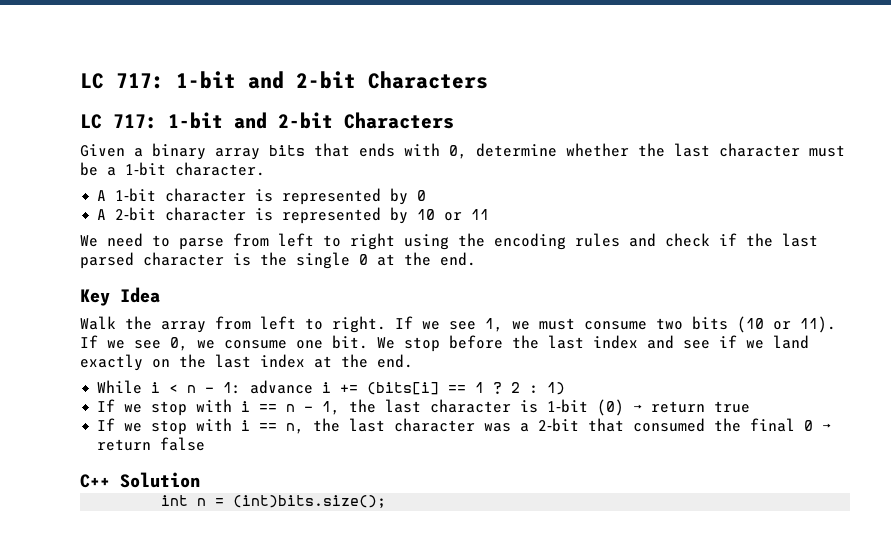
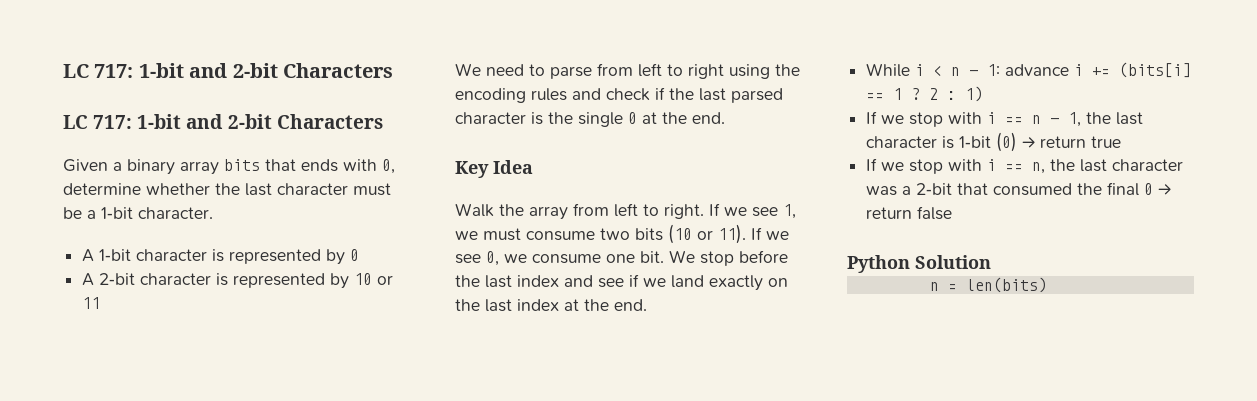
[80,474,110,488] C++ -> [847,255,910,273] Python
[161,495,189,506] int -> (991, 262) none
[233,495,387,508] (int)bits.size(); -> [965,277,1047,293] len(bits)

